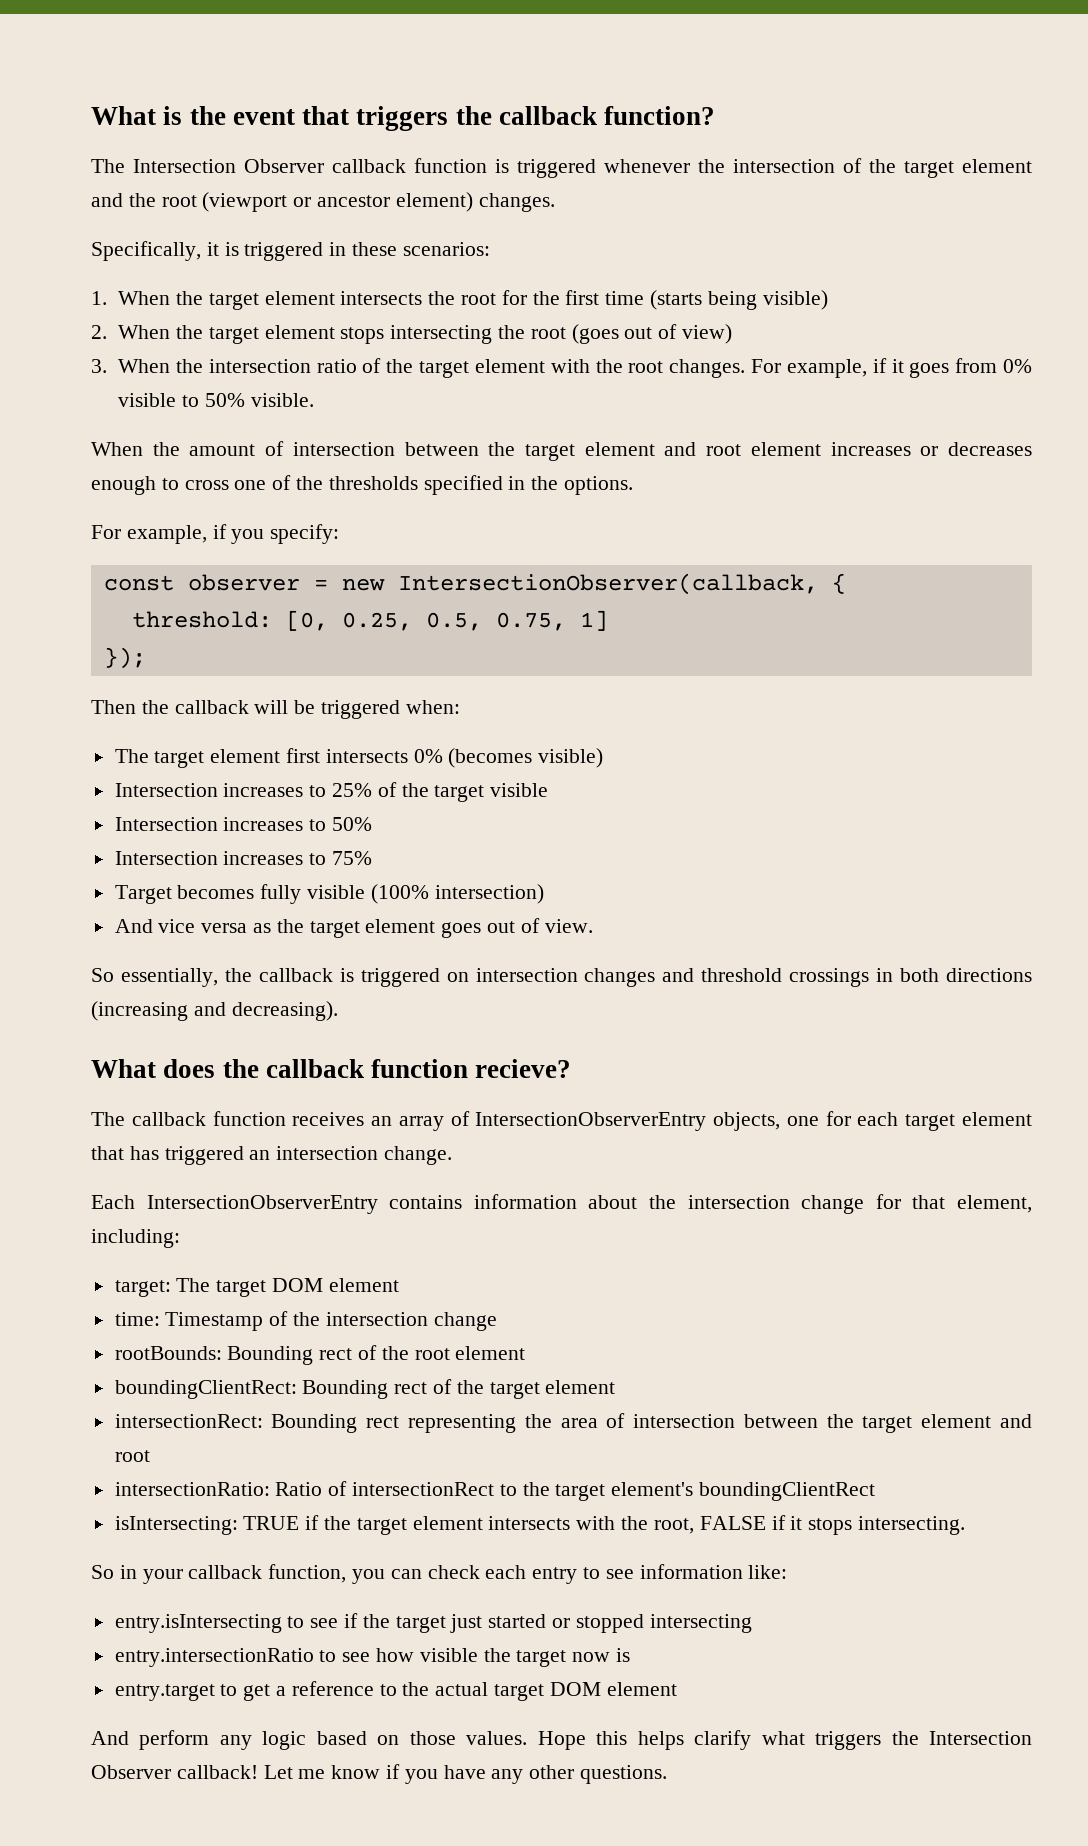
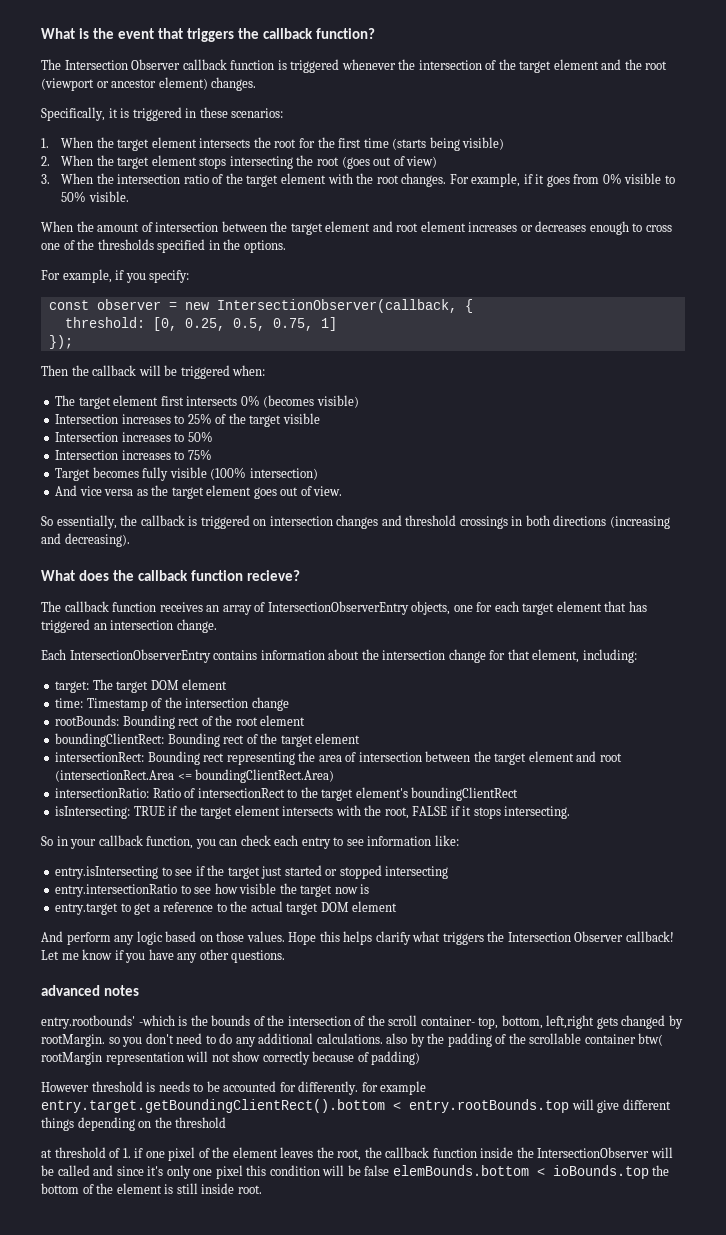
(150, 1456) none -> [55,769,335,783] (intersectionRect.Area <= boundingClientRect.Area)
(668, 1774) none -> [41,985,139,996] [41,1015,683,1029] [41,1033,664,1047] [41,1051,421,1065] [41,1081,427,1095] [41,1099,671,1113] [41,1117,227,1131] [41,1147,673,1161] [41,1165,670,1179] [41,1183,262,1194] // advanced notes // entry.rootbounds' -which is the bounds of the intersection of the scroll container- top, bottom, left,right gets changed by rootMargin. so you don't need to do any additional calculations. also by the padding of the scrollable container btw( rootMargin representation will not show correctly because of padding) // However threshold is needs to be accounted for differently. for example entry.target.getBoundingClientRect().bottom < entry.rootBounds.top will give different things depending on the threshold // at threshold of 1. if one pixel of the element leaves the root, the callback function inside the IntersectionObserver will be called and since it's only one pixel this condition will be false elemBounds.bottom < ioBounds.top the bottom of the element is still inside root.

